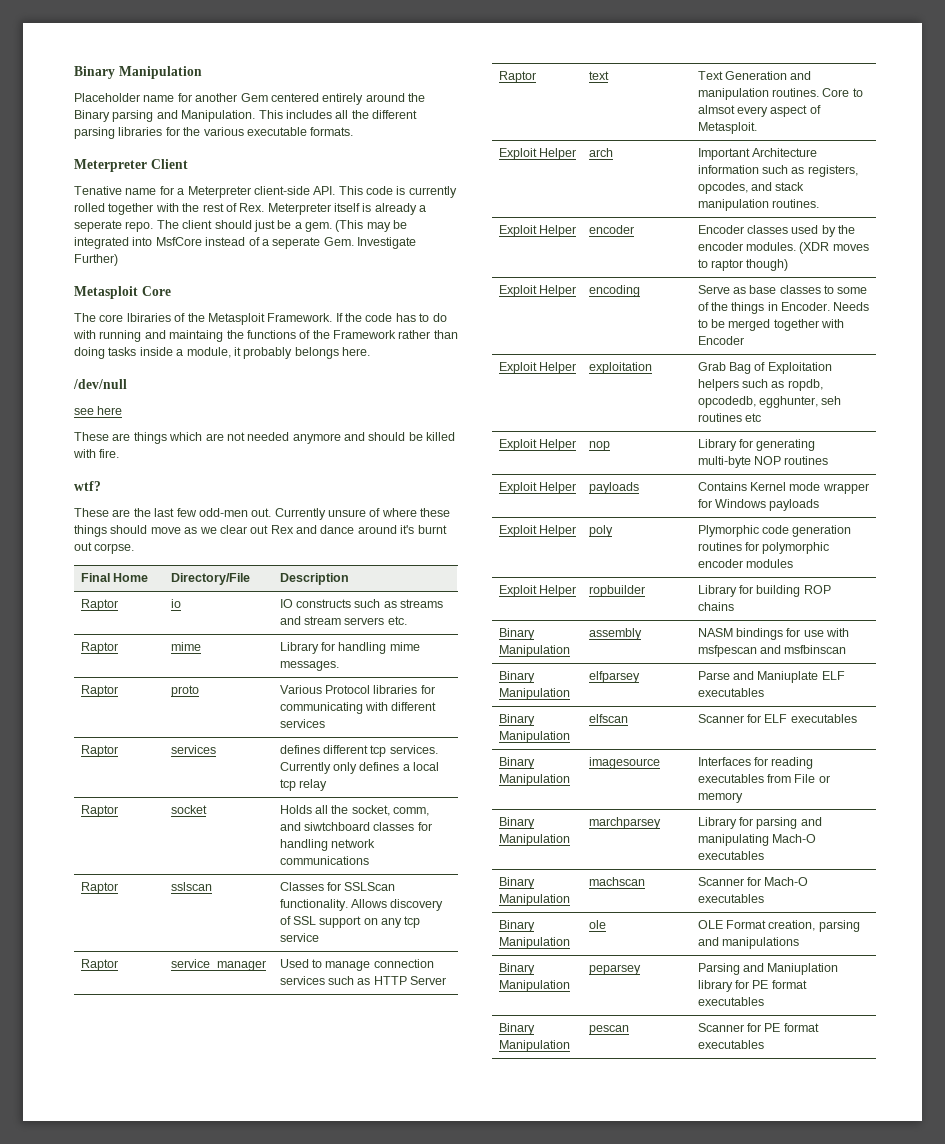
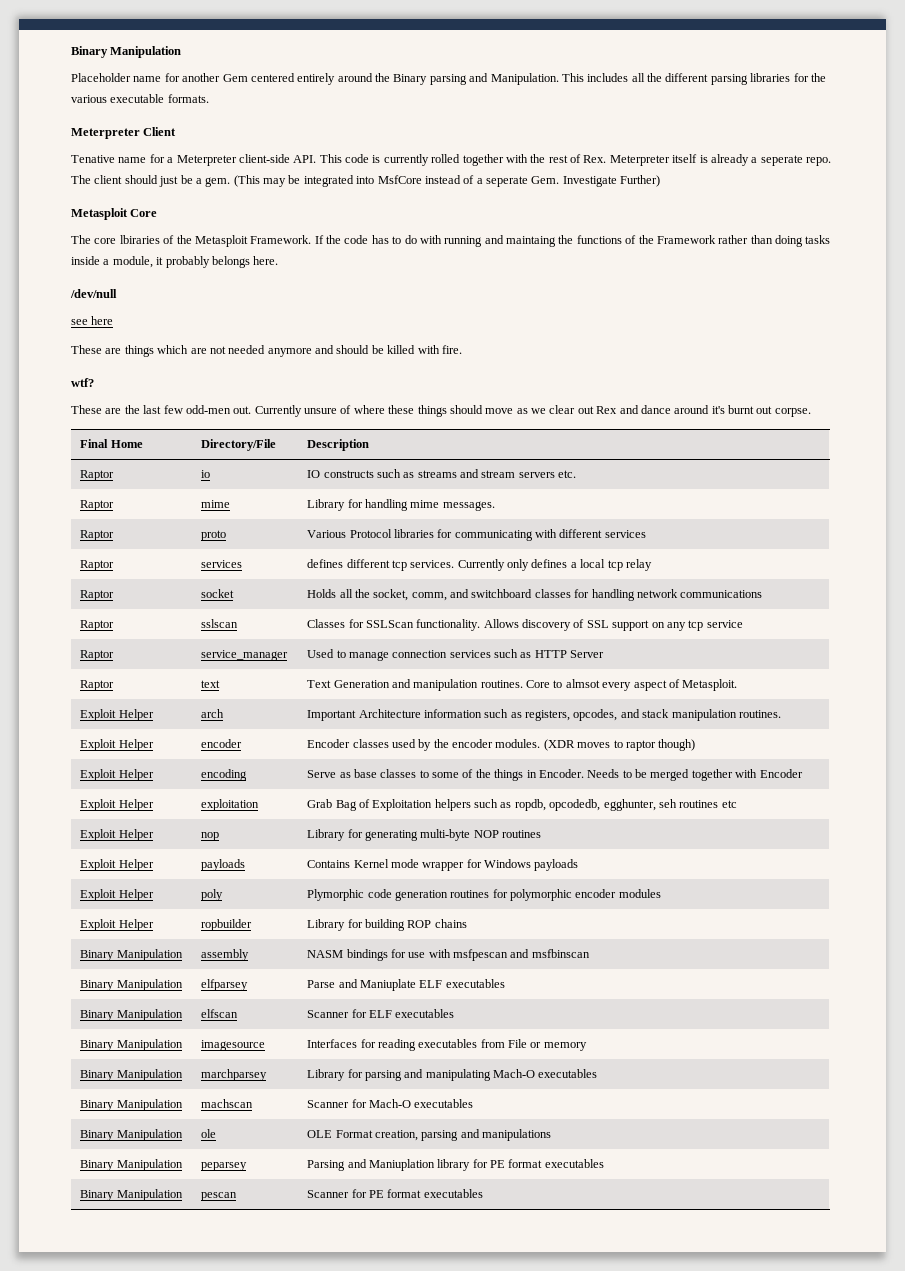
[303,822,370,831] siwtchboard -> [471,589,533,598] switchboard

